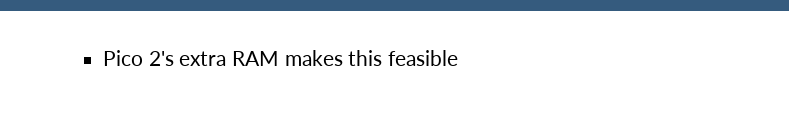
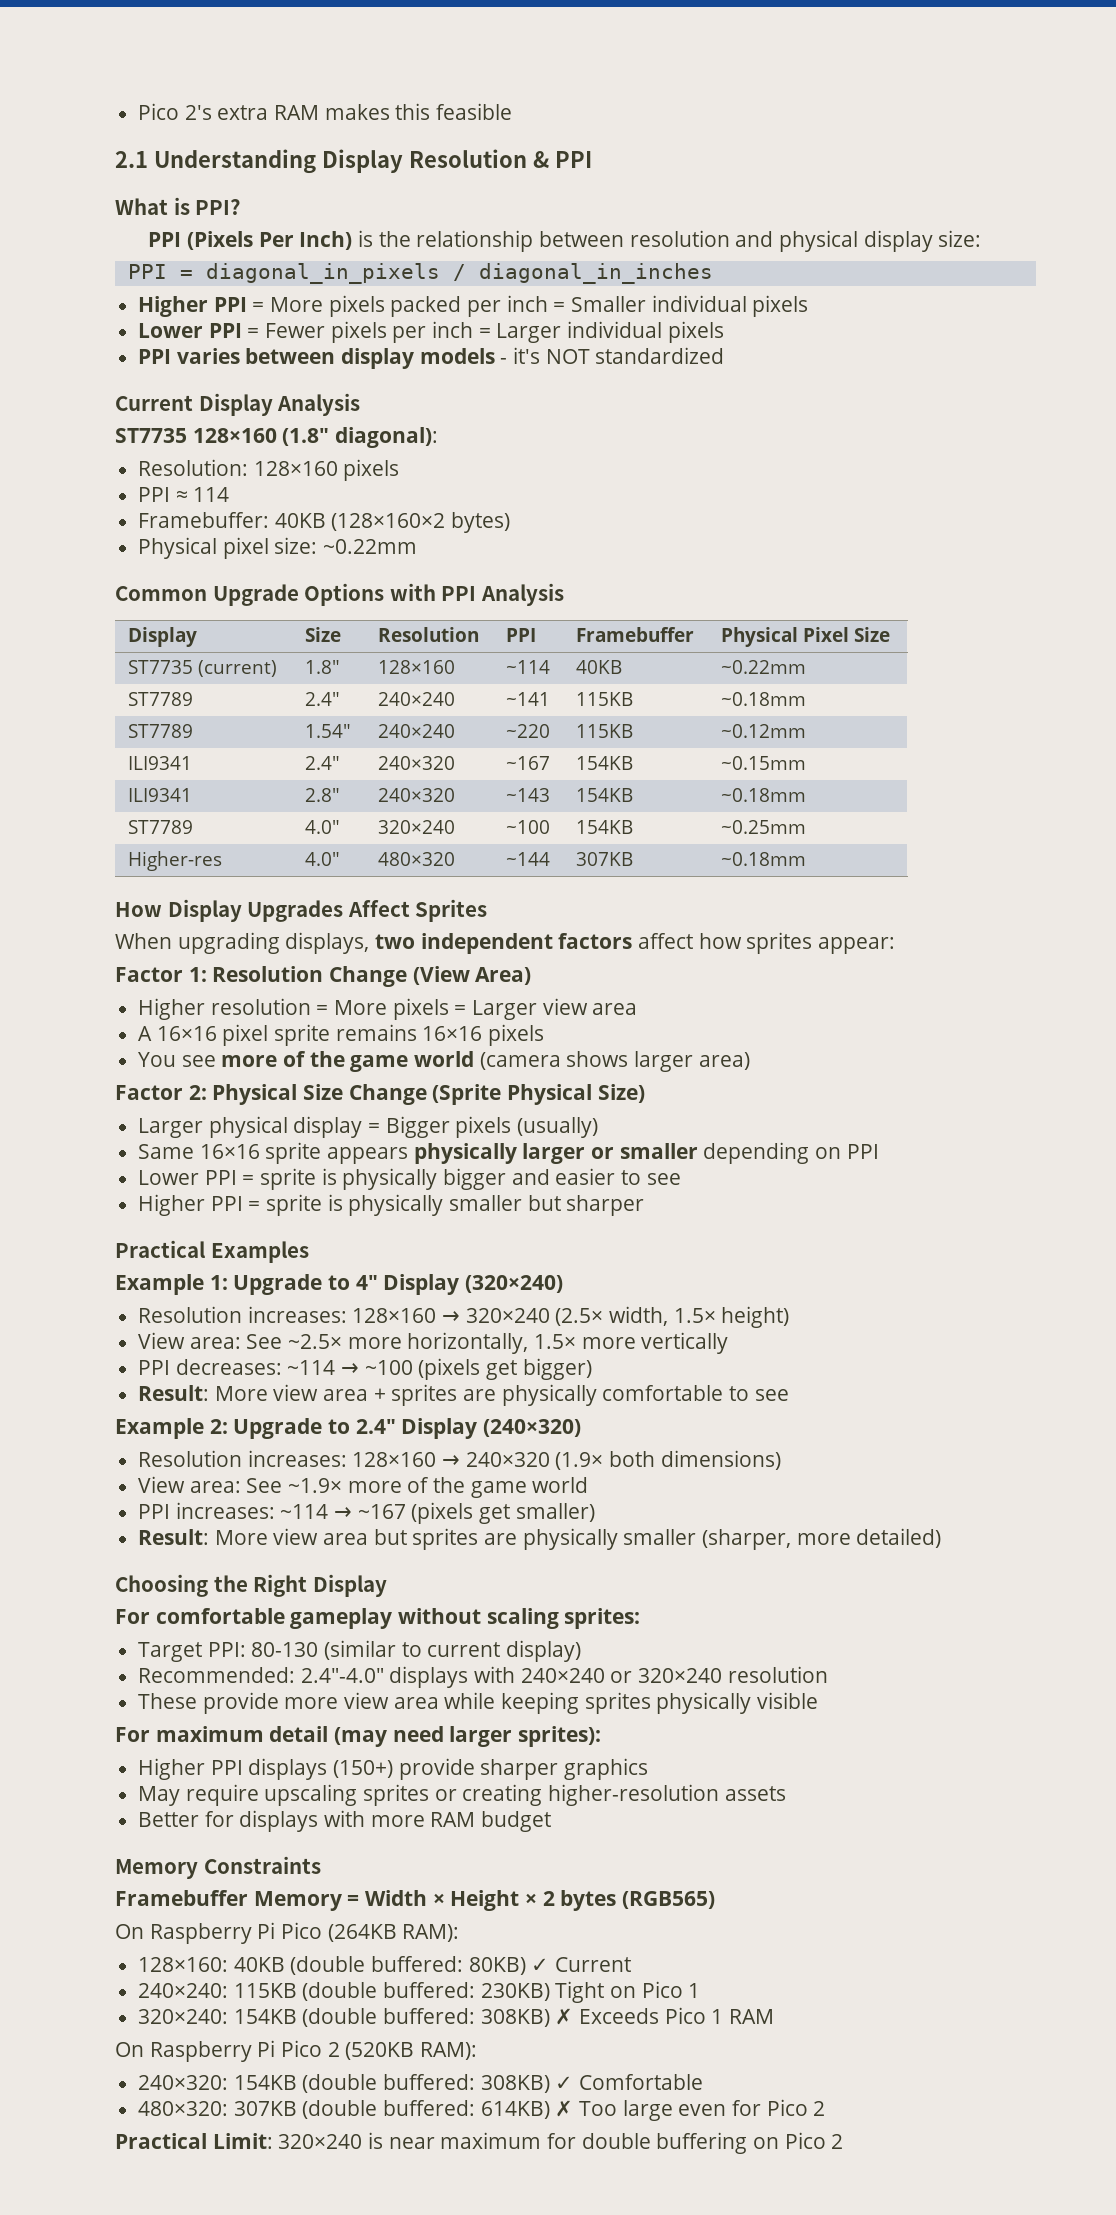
(459, 58) none -> [115,149,592,174] [115,197,242,215] [148,230,982,252] [127,263,713,284] [138,295,809,317] [138,321,724,343] [138,347,725,369] [115,393,361,416] [115,427,439,448] [138,459,400,481] [138,487,230,502] [138,512,511,533] [138,537,418,559] [115,583,564,606] [127,627,197,647] [304,627,341,642] [377,627,479,642] [505,628,536,642] [575,627,694,642] [720,627,891,647] [127,660,278,677] [304,660,340,674] [377,660,455,674] [505,660,550,674] [575,660,622,674] [720,660,806,674] [127,692,193,706] [304,692,340,706] [377,692,455,706] [505,692,550,706] [575,692,633,706] [720,692,806,706] [127,724,193,738] [304,724,351,738] [377,724,455,738] [505,724,550,738] [575,724,633,738] [720,724,806,738] [127,756,192,770] [304,756,340,770] [377,756,455,770] [505,756,550,770] [575,756,633,770] [720,756,806,770] [127,788,192,802] [304,788,340,802] [377,788,455,802] [505,788,550,802] [575,788,633,802] [720,788,806,802] [127,820,193,834] [304,820,340,834] [377,820,455,834] [505,820,550,834] [575,820,633,834] [720,820,806,834] [127,851,222,871] [304,852,340,866] [377,852,455,866] [505,852,550,866] [575,852,633,866] [720,852,806,866] [115,899,488,922] [115,932,896,954] [115,966,532,987] [138,998,638,1020] [138,1024,545,1046] [138,1051,750,1072] [115,1084,645,1105] [138,1116,599,1138] [138,1142,879,1164] [138,1168,681,1190] [138,1194,645,1216] [115,1240,309,1263] [115,1274,564,1295] [138,1306,790,1328] [138,1332,729,1354] [138,1358,592,1380] [138,1384,789,1406] [115,1418,582,1439] [138,1450,781,1470] [138,1476,589,1498] [138,1502,595,1524] [138,1528,942,1550] [115,1574,387,1597] [115,1608,641,1629] [138,1640,582,1662] [138,1666,828,1688] [138,1692,819,1714] [115,1726,602,1747] [138,1758,649,1780] [138,1784,786,1806] [138,1810,552,1832] [115,1856,321,1879] [115,1890,716,1911] [115,1922,460,1944] [138,1956,632,1975] [138,1981,701,2003] [138,2007,775,2027] [115,2040,478,2062] [138,2074,704,2093] [138,2099,826,2121] [115,2132,844,2154] // 2.1 Understanding Display Resolution & PPI // What is PPI? // PPI (Pixels Per Inch) is the relationship between resolution and physical display size: // PPI = diagonal_in_pixels / diagonal_in_inches // Higher PPI = More pixels packed per inch = Smaller individual pixels // Lower PPI = Fewer pixels per inch = Larger individual pixels // PPI varies between display models - it's NOT standardized // Current Display Analysis // ST7735 128×160 (1.8" diagonal): // Resolution: 128×160 pixels // PPI ≈ 114 // Framebuffer: 40KB (128×160×2 bytes) // Physical pixel size: ~0.22mm // Common Upgrade Options with PPI Analysis // Display | Size | Resolution | PPI | Framebuffer | Physical Pixel Size // ST7735 (current) | 1.8" | 128×160 | ~114 | 40KB | ~0.22mm // ST7789 | 2.4" | 240×240 | ~141 | 115KB | ~0.18mm // ST7789 | 1.54" | 240×240 | ~220 | 115KB | ~0.12mm // ILI9341 | 2.4" | 240×320 | ~167 | 154KB | ~0.15mm // ILI9341 | 2.8" | 240×320 | ~143 | 154KB | ~0.18mm // ST7789 | 4.0" | 320×240 | ~100 | 154KB | ~0.25mm // Higher-res | 4.0" | 480×320 | ~144 | 307KB | ~0.18mm // How Display Upgrades Affect Sprites // When upgrading displays, two independent factors affect how sprites appear: // Factor 1: Resolution Change (View Area) // Higher resolution = More pixels = Larger view area // A 16×16 pixel sprite remains 16×16 pixels // You see more of the game world (camera shows larger area) // Factor 2: Physical Size Change (Sprite Physical Size) // Larger physical display = Bigger pixels (usually) // Same 16×16 sprite appears physically larger or smaller depending on PPI // Lower PPI = sprite is physically bigger and easier to see // Higher PPI = sprite is physically smaller but sharper // Practical Examples // Example 1: Upgrade to 4" Display (320×240) // Resolution increases: 128×160 → 320×240 (2.5× width, 1.5× height) // View area: See ~2.5× more horizontally, 1.5× more vertically // PPI decreases: ~114 → ~100 (pixels get bigger) // Result: More view area + sprites are physically comfortable to see // Example 2: Upgrade to 2.4" Display (240×320) // Resolution increases: 128×160 → 240×320 (1.9× both dimensions) // View area: See ~1.9× more of the game world // PPI increases: ~114 → ~167 (pixels get smaller) // Result: More view area but sprites are physically smaller (sharper, more detailed) // Choosing the Right Display // For comfortable gameplay without scaling sprites: // Target PPI: 80-130 (similar to current display) // Recommended: 2.4"-4.0" displays with 240×240 or 320×240 resolution // These provide more view area while keeping sprites physically visible // For maximum detail (may need larger sprites): // Higher PPI displays (150+) provide sharper graphics // May require upscaling sprites or creating higher-resolution assets // Better for displays with more RAM budget // Memory Constraints // Framebuffer Memory = Width × Height × 2 bytes (RGB565) // On Raspberry Pi Pico (264KB RAM): // 128×160: 40KB (double buffered: 80KB) ✓ Current // 240×240: 115KB (double buffered: 230KB) Tight on Pico 1 // 320×240: 154KB (double buffered: 308KB) ✗ Exceeds Pico 1 RAM // On Raspberry Pi Pico 2 (520KB RAM): // 240×320: 154KB (double buffered: 308KB) ✓ Comfortable // 480×320: 307KB (double buffered: 614KB) ✗ Too large even for Pico 2 // Practical Limit: 320×240 is near maximum for double buffering on Pico 2

